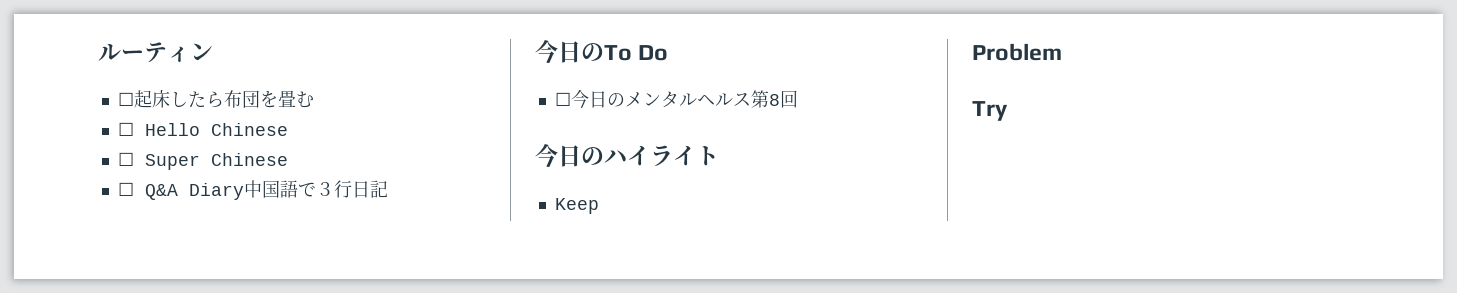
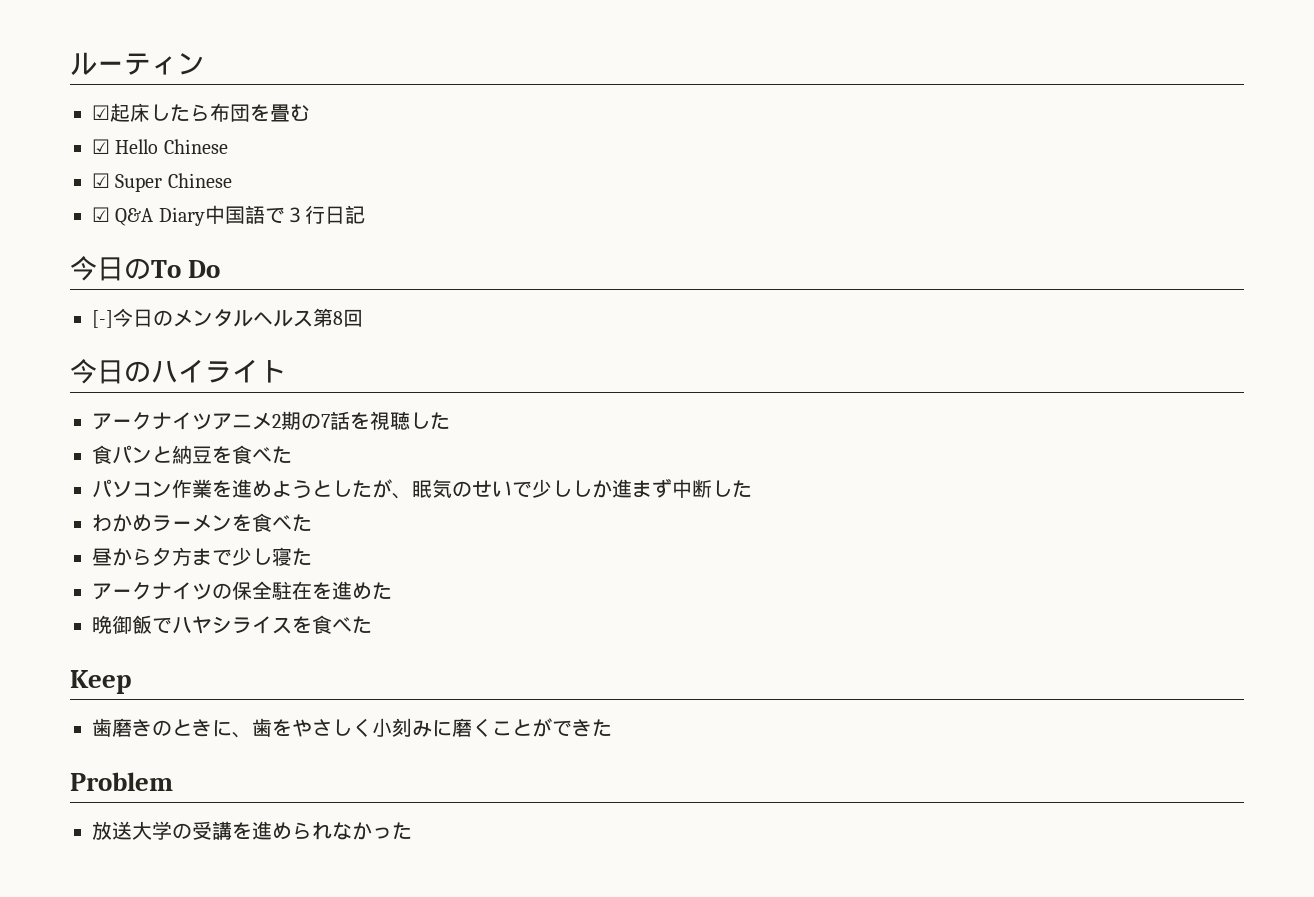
[117,92,134,106] ☐ -> [92,105,110,120] ☑
[117,122,134,136] ☐ -> [92,139,110,154] ☑
[117,152,134,166] ☐ -> [92,173,110,188] ☑
[117,182,134,196] ☐ -> [92,207,110,222] ☑
[554,92,571,106] ☐ -> [92,310,113,328] [-]
[554,198,599,214] [972,43,1062,61] [972,101,1008,121] Keep // Problem // Try -> [92,411,450,430] [92,445,292,464] [92,478,752,499] [92,513,312,532] [92,547,312,566] [92,581,392,600] [92,615,372,634] [70,670,131,694] [92,718,612,738] [70,772,173,791] [92,821,412,840] アークナイツアニメ2期の7話を視聴した // 食パンと納豆を食べた // パソコン作業を進めようとしたが、眠気のせいで少ししか進まず中断した // わかめラーメンを食べた // 昼から夕方まで少し寝た // アークナイツの保全駐在を進めた // 晩御飯でハヤシライスを食べた // Keep // 歯磨きのときに、歯をやさしく小刻みに磨くことができた // Problem // 放送大学の受講を進められなかった

